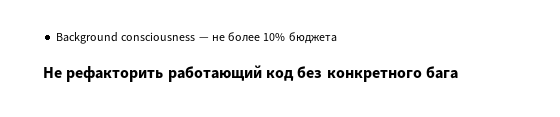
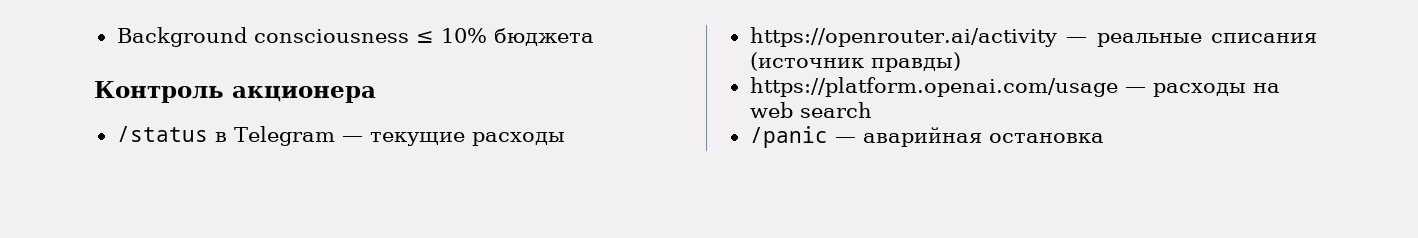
[198,32,261,42] — не более -> [415,31,434,43] ≤
[43,65,458,82] Не рефакторить работающий код без конкретного бага -> [94,81,376,103] [116,126,565,146] [749,27,1317,47] [749,52,961,72] [749,77,1280,97] [749,102,872,118] [749,126,1104,148] Контроль акционера // /status в Telegram — текущие расходы // https://openrouter.ai/activity — реальные списания (источник правды) // https://platform.openai.com/usage — расходы на web search // /panic — аварийная остановка

